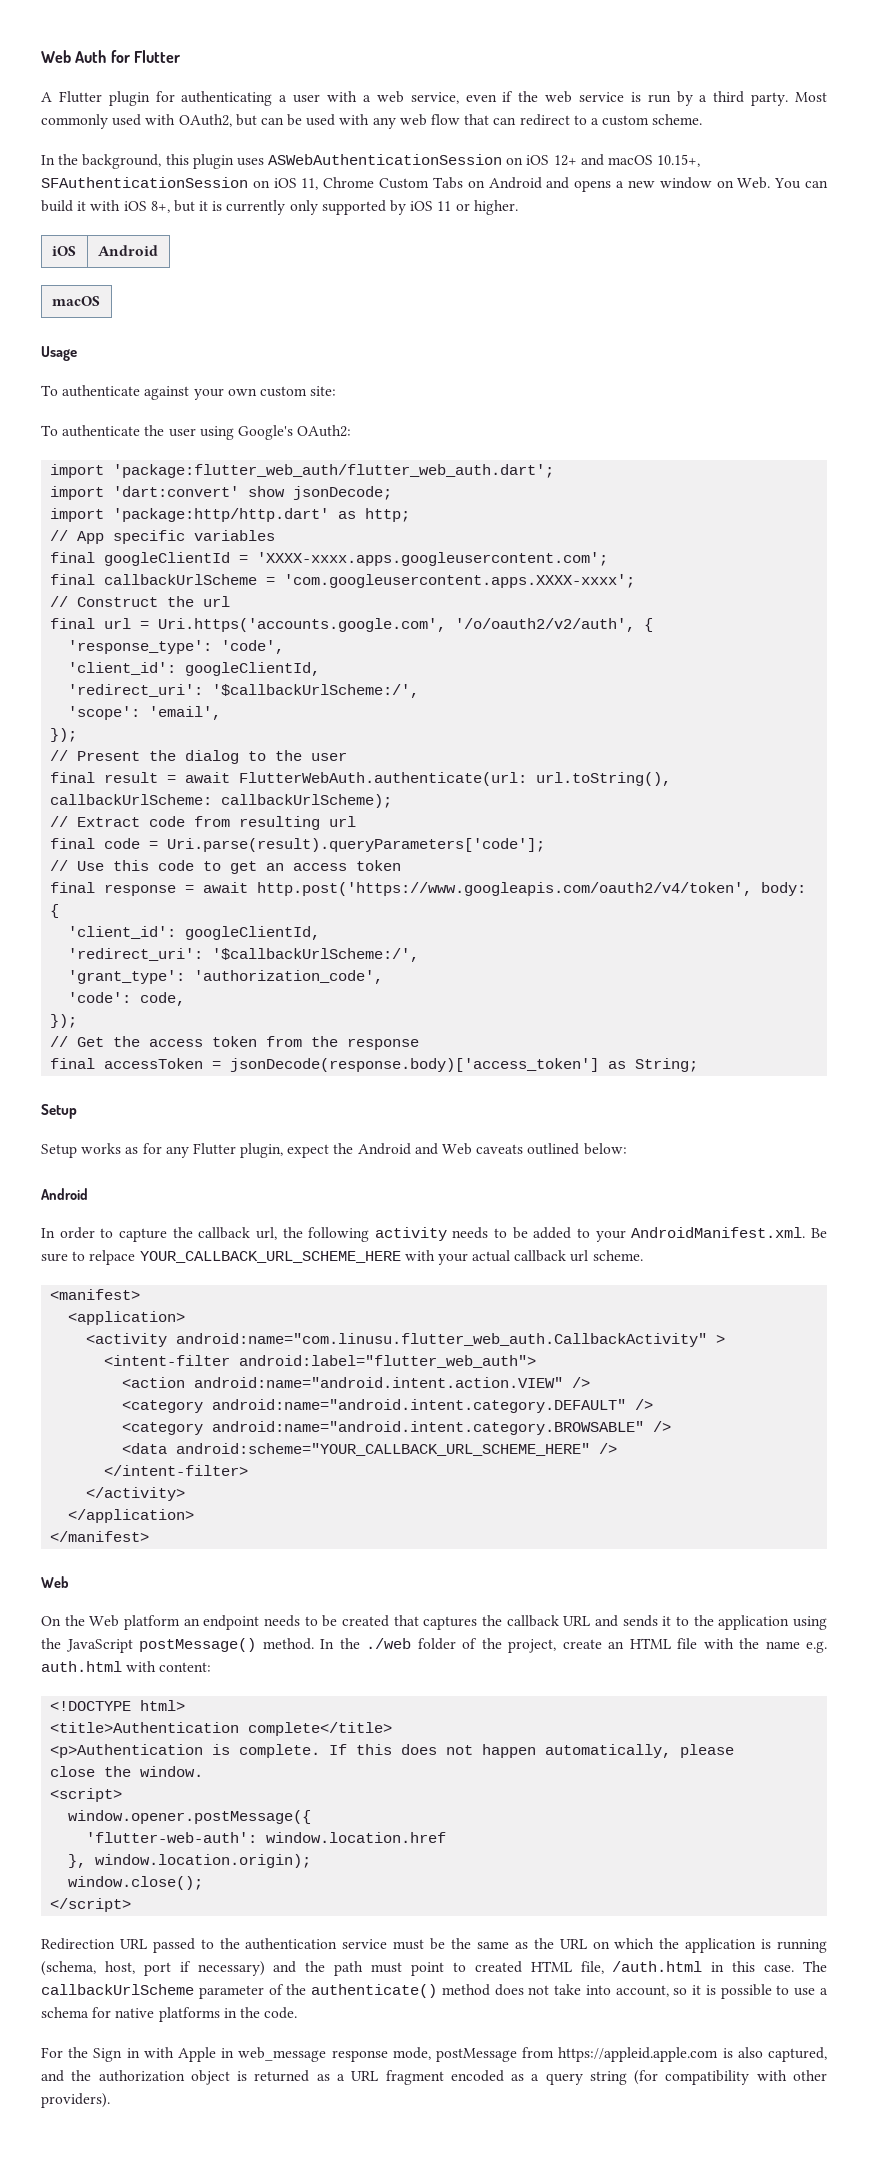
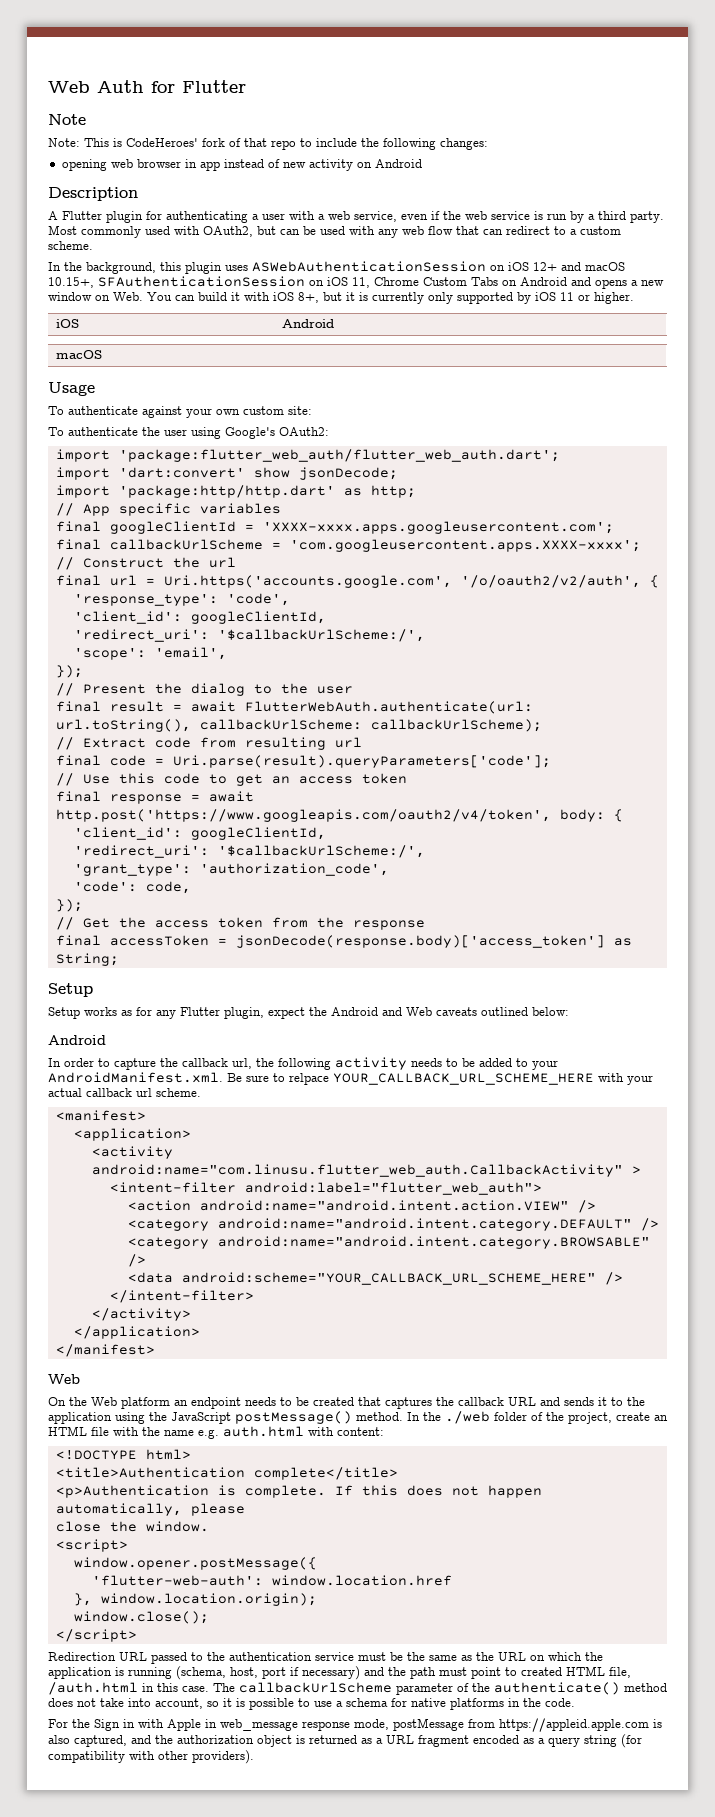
(180, 56) none -> [48,114,86,125] [48,138,488,150] [61,159,422,171] [48,187,138,201] // Note // Note: This is CodeHeroes' fork of that repo to include the following changes: // opening web browser in app instead of new activity on Android // Description

